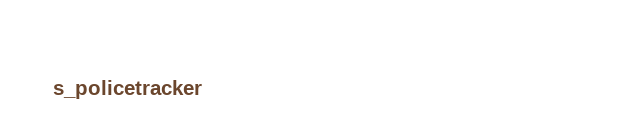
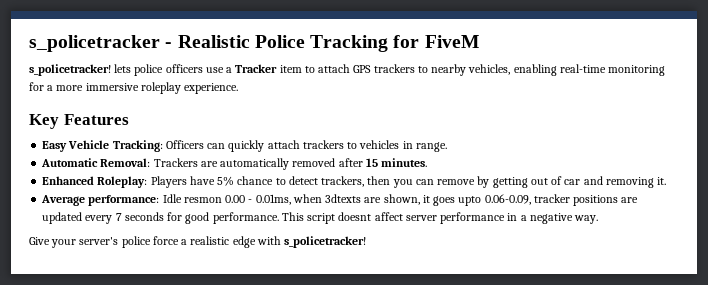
(202, 89) none -> [165,35,479,52] [29,64,666,76] [29,82,239,94] [29,114,129,129] [42,140,447,152] [41,158,428,170] [42,176,667,188] [41,194,639,206] [42,212,599,224] [29,236,367,248] - Realistic Police Tracking for FiveM // s_policetracker! lets police officers use a Tracker item to attach GPS trackers to nearby vehicles, enabling real-time monitoring for a more immersive roleplay experience. // Key Features // Easy Vehicle Tracking: Officers can quickly attach trackers to vehicles in range. // Automatic Removal: Trackers are automatically removed after 15 minutes. // Enhanced Roleplay: Players have 5% chance to detect trackers, then you can remove by getting out of car and removing it. // Average performance: Idle resmon 0.00 - 0.01ms, when 3dtexts are shown, it goes upto 0.06-0.09, tracker positions are updated every 7 seconds for good performance. This script doesnt affect server performance in a negative way. // Give your server's police force a realistic edge with s_policetracker!

